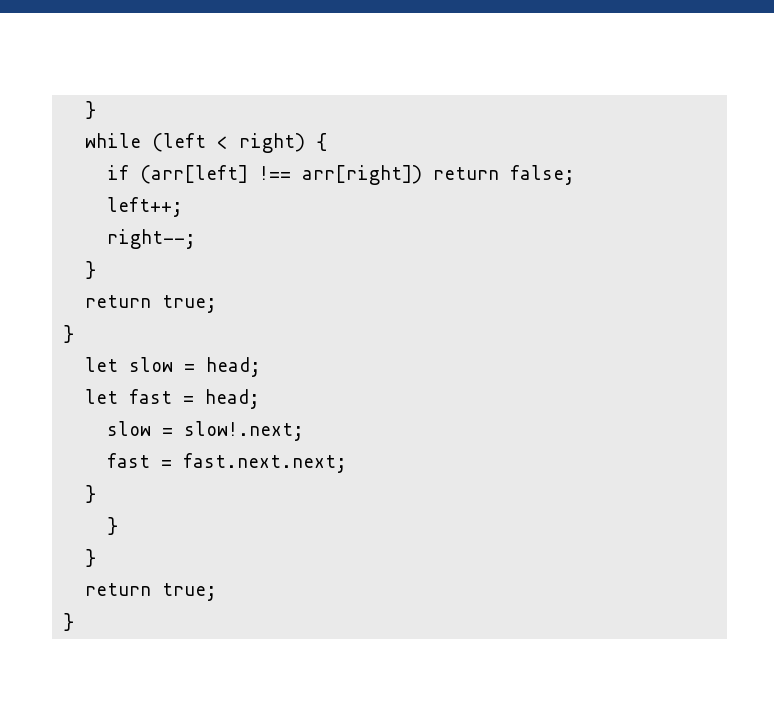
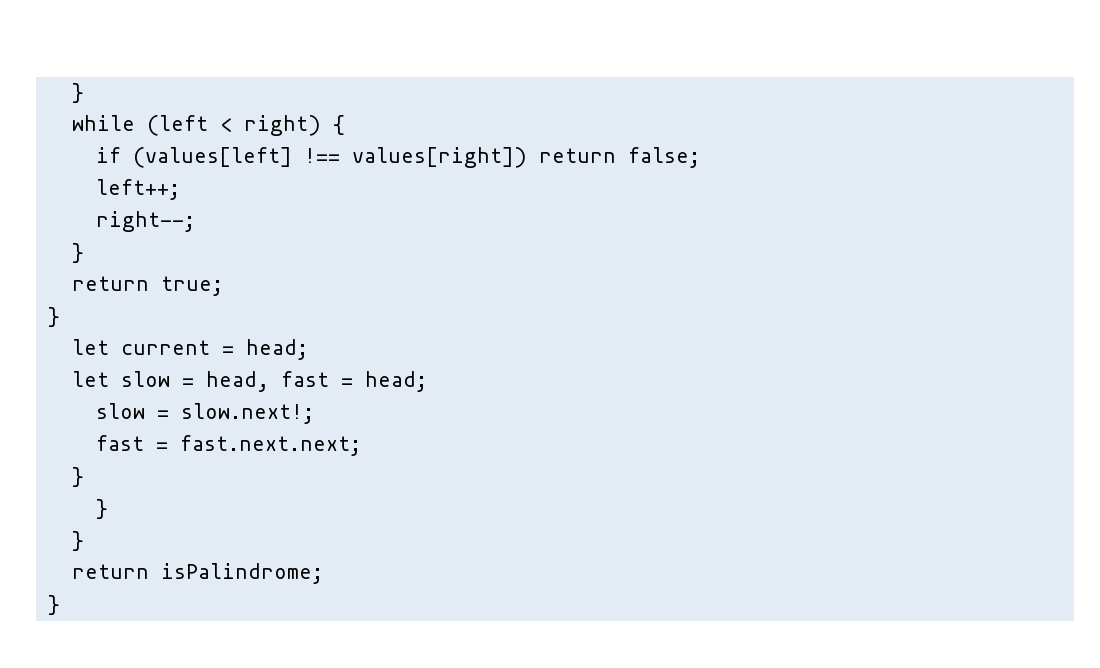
[140,165,423,185] (arr[left] !== arr[right]) -> [133,147,528,168] (values[left] !== values[right])
[129,357,174,372] slow -> [121,340,211,355] current
(119, 396) none -> [121,371,270,392] slow = head,
[184,421,305,441] slow!.next; -> [181,403,315,424] slow.next!;
[162,583,218,601] true; -> [161,563,324,584] isPalindrome;

